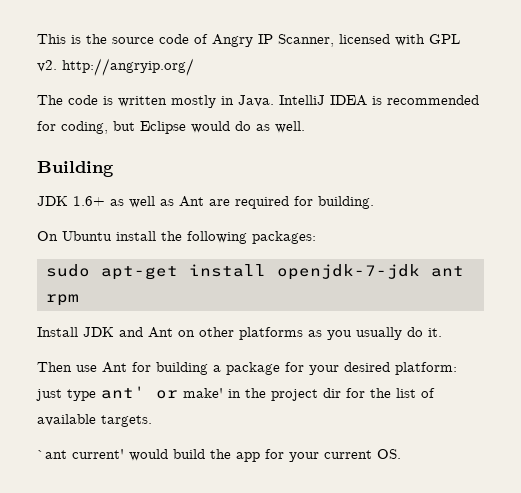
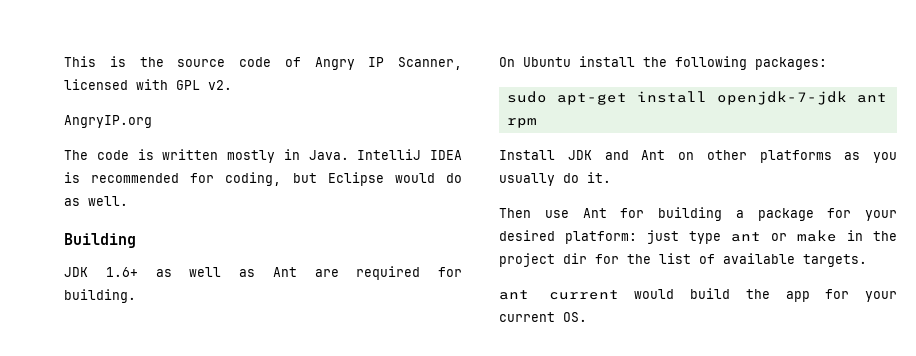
[62,58,194,76] http://angryip.org/ -> [64,115,152,128] // AngryIP.org
[101,386,223,399] ant' or make' -> [731,230,837,242] ant or make
[37,449,124,459] `ant current' -> [499,290,619,300] ant current

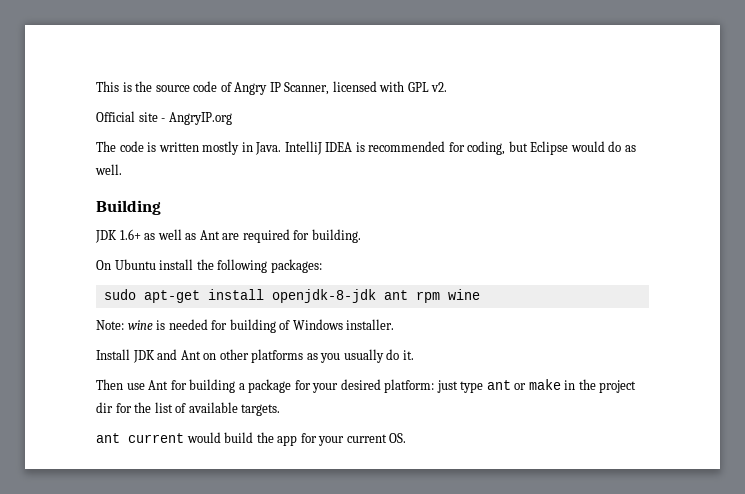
(232, 85) none -> [96,111,166,122] Official site -
[716,91,847,105] openjdk-7-jdk -> [271,289,376,303] openjdk-8-jdk
(537, 123) none -> [447,289,480,300] [96,319,395,333] wine // Note: wine is needed for building of Windows installer.

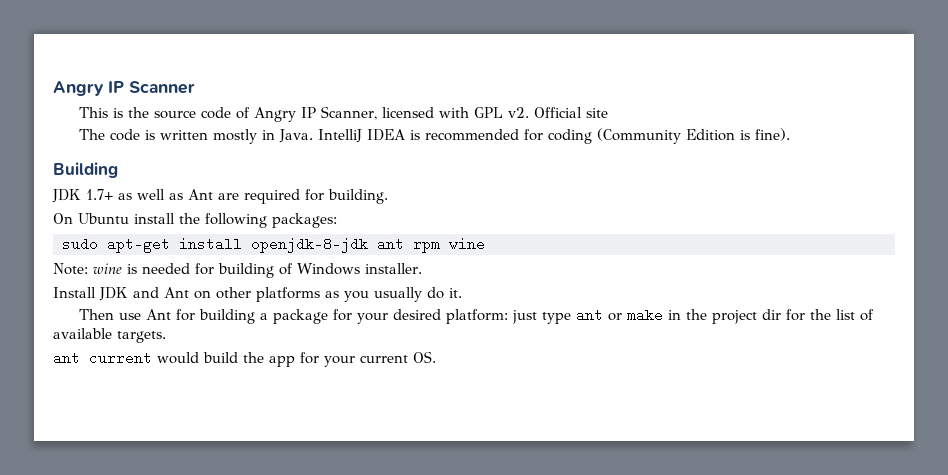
(96, 86) none -> [53,81,195,96] Angry IP Scanner //
(448, 87) // -> (530, 112) none
[161,112,232,125] - AngryIP.org -> (609, 113) none
[467,141,636,155] [95,164,122,175] coding, but Eclipse would do as well. -> [548,128,791,144] coding (Community Edition is fine).
[119,229,141,240] 1.6+ -> [86,189,113,200] 1.7+

